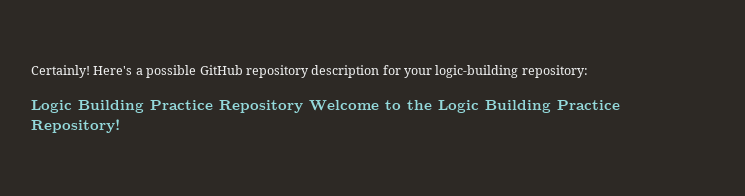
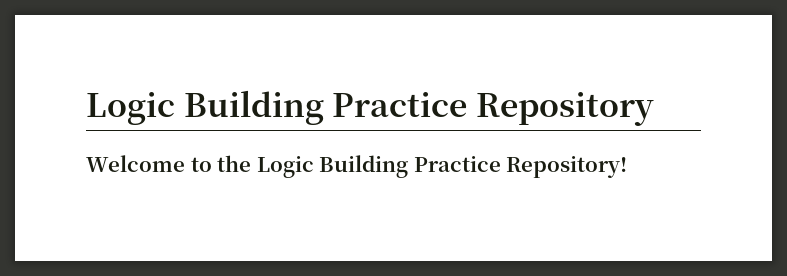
[31,65,588,78] Certainly! Here's a possible GitHub repository description for your logic-building repository: // -> (86, 108) none
(303, 106) none -> (654, 109) //

